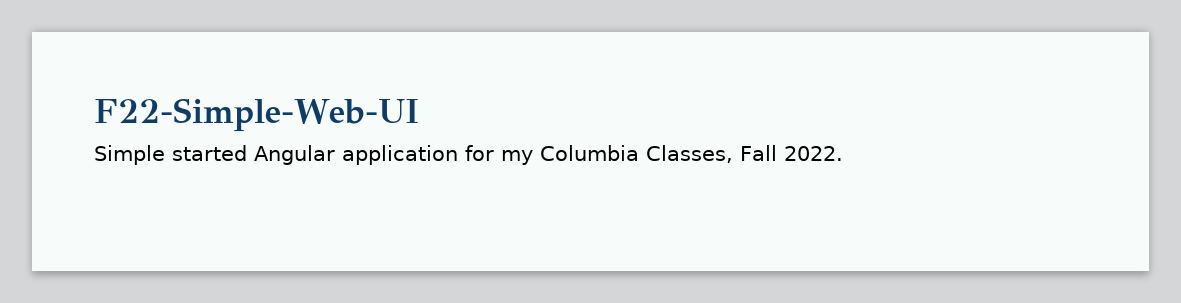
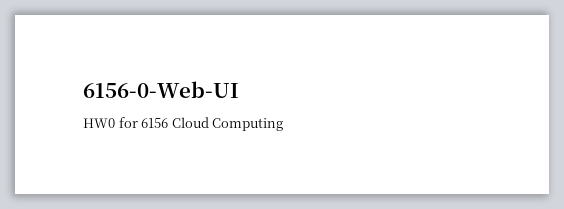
[94,98,419,132] [94,145,843,165] F22-Simple-Web-UI // Simple started Angular application for my Columbia Classes, Fall 2022. -> [83,81,239,98] [83,117,284,131] 6156-0-Web-UI // HW0 for 6156 Cloud Computing

